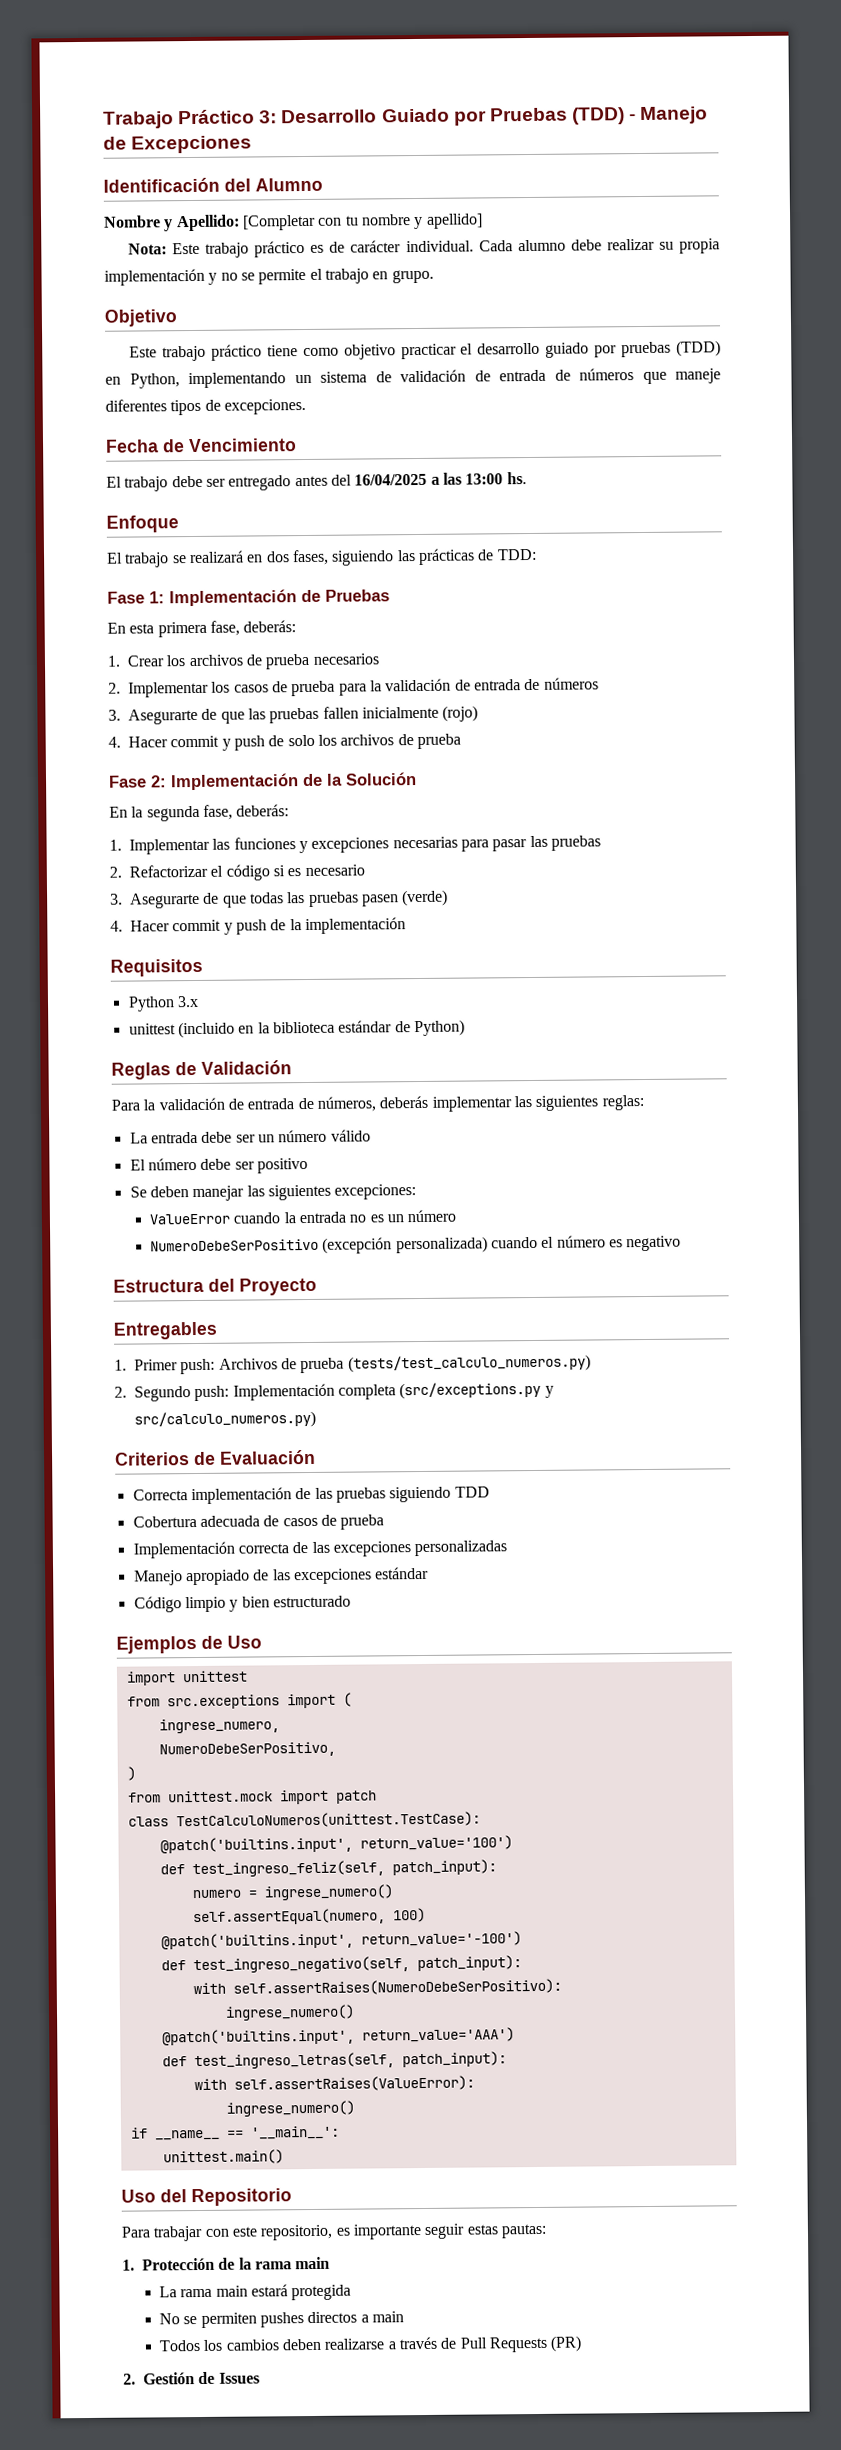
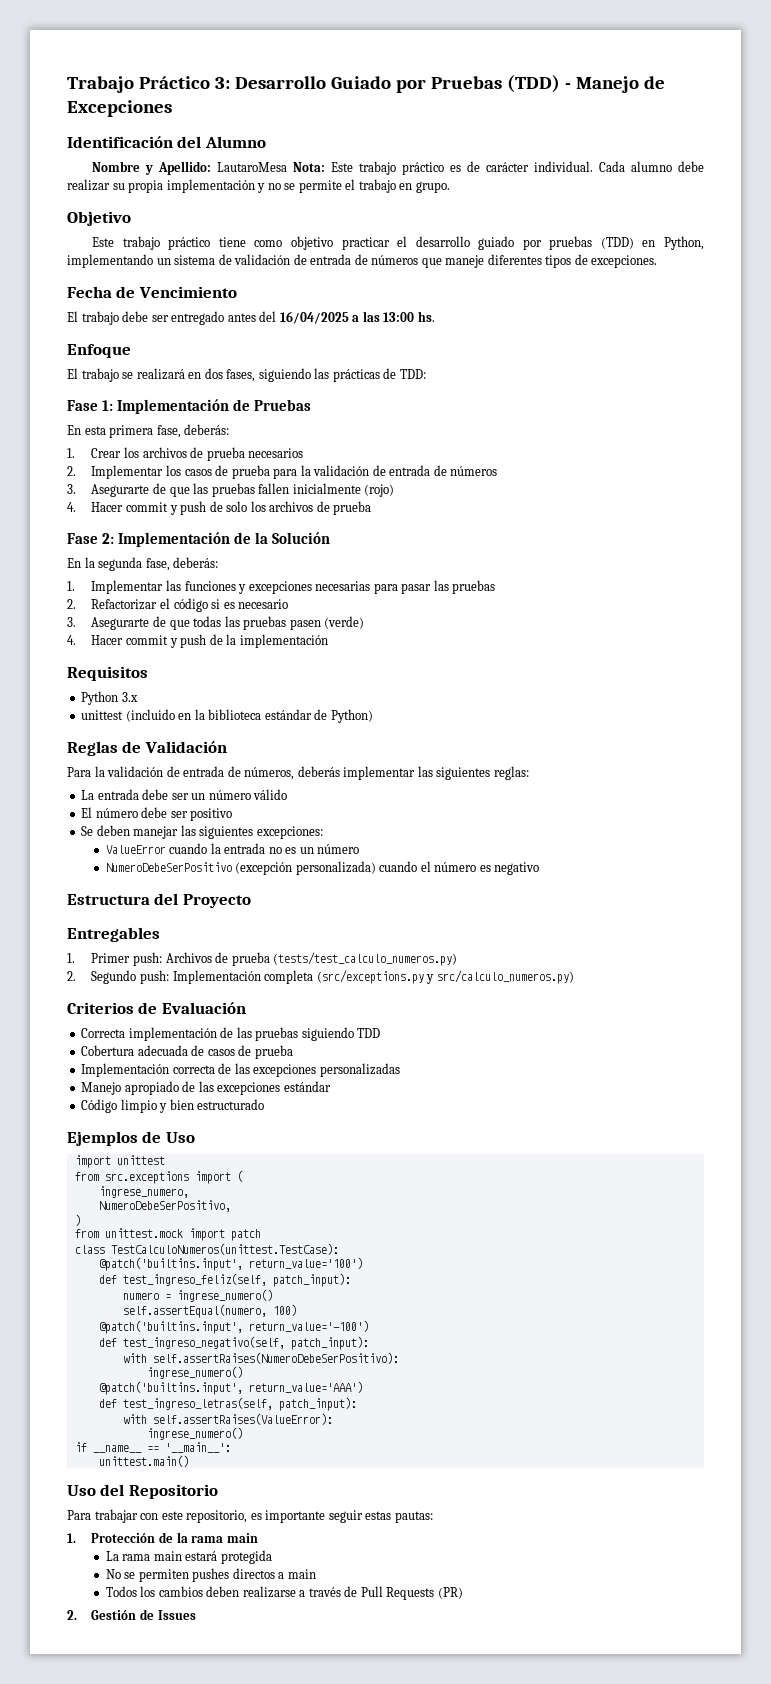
[242,213,483,231] [Completar con tu nombre y apellido] // -> [217,162,288,172] LautaroMesa

